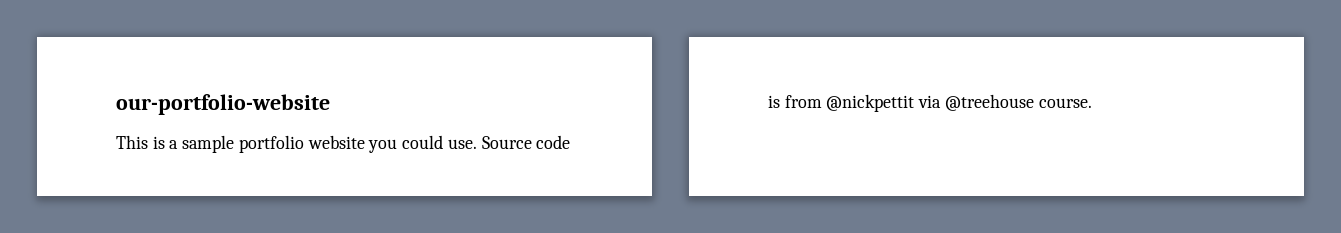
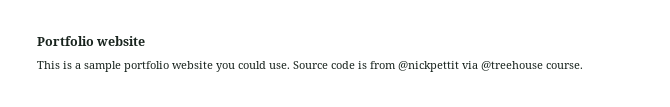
[116,94,330,115] our-portfolio-website -> [37,36,146,46] Portfolio website

